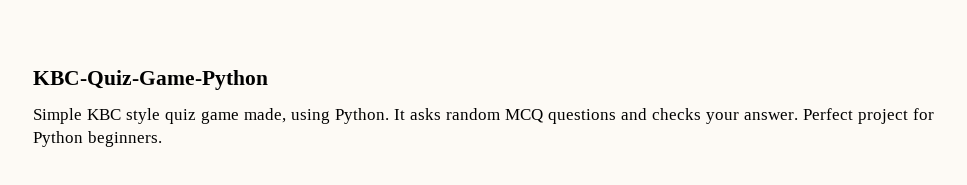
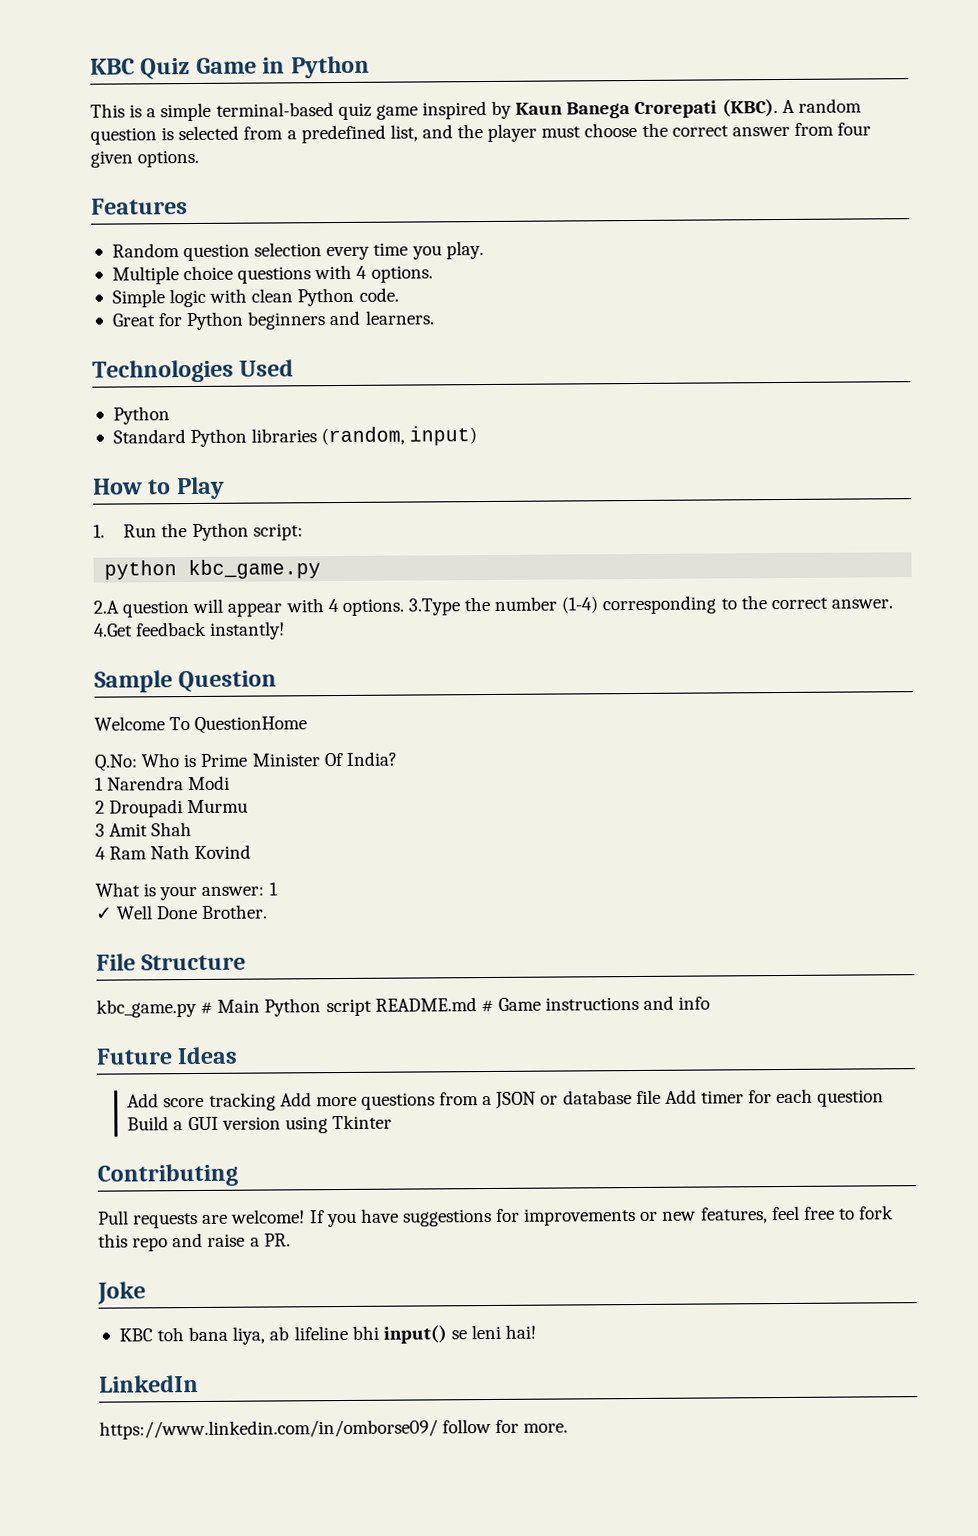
[33,70,268,90] [33,108,934,124] [33,131,162,147] KBC-Quiz-Game-Python // Simple KBC style quiz game made, using Python. It asks random MCQ questions and checks your answer. Perfect project for Python beginners. -> [90,55,370,80] [90,98,862,122] [90,122,872,145] [90,149,200,168] [91,198,188,215] [111,241,484,262] [111,264,433,285] [111,287,399,308] [111,310,434,331] [92,359,295,383] [112,406,170,425] [112,426,478,448] [93,476,225,500] [93,522,303,542] [104,559,322,580] [93,595,893,618] [94,621,286,640] [94,670,278,693] [94,716,308,735] [94,751,397,772] [95,775,231,791] [95,799,249,818] [95,822,193,837] [95,844,252,860] [95,882,278,901] [95,904,269,920] [96,953,247,971] [96,995,711,1018] [96,1046,239,1065] [127,1088,885,1111] [127,1114,392,1134] [97,1163,238,1187] [98,1205,895,1229] [98,1232,291,1252] [97,1281,146,1305] [118,1324,537,1345] [99,1374,199,1393] [99,1418,569,1440] KBC Quiz Game in Python // This is a simple terminal-based quiz game inspired by Kaun Banega Crorepati (KBC). A random question is selected from a predefined list, and the player must choose the correct answer from four given options. // Features // Random question selection every time you play. // Multiple choice questions with 4 options. // Simple logic with clean Python code. // Great for Python beginners and learners. // Technologies Used // Python // Standard Python libraries (random, input) // How to Play // 1. Run the Python script: // python kbc_game.py // 2.A question will appear with 4 options. 3.Type the number (1-4) corresponding to the correct answer. 4.Get feedback instantly! // Sample Question // Welcome To QuestionHome // Q.No: Who is Prime Minister Of India? // 1 Narendra Modi // 2 Droupadi Murmu // 3 Amit Shah // 4 Ram Nath Kovind // What is your answer: 1 // ✓ Well Done Brother. // File Structure // kbc_game.py # Main Python script README.md # Game instructions and info // Future Ideas // Add score tracking Add more questions from a JSON or database file Add timer for each question Build a GUI version using Tkinter // Contributing // Pull requests are welcome! If you have suggestions for improvements or new features, feel free to fork this repo and raise a PR. // Joke // KBC toh bana liya, ab lifeline bhi input() se leni hai! // LinkedIn // https://www.linkedin.com/in/omborse09/ follow for more.

